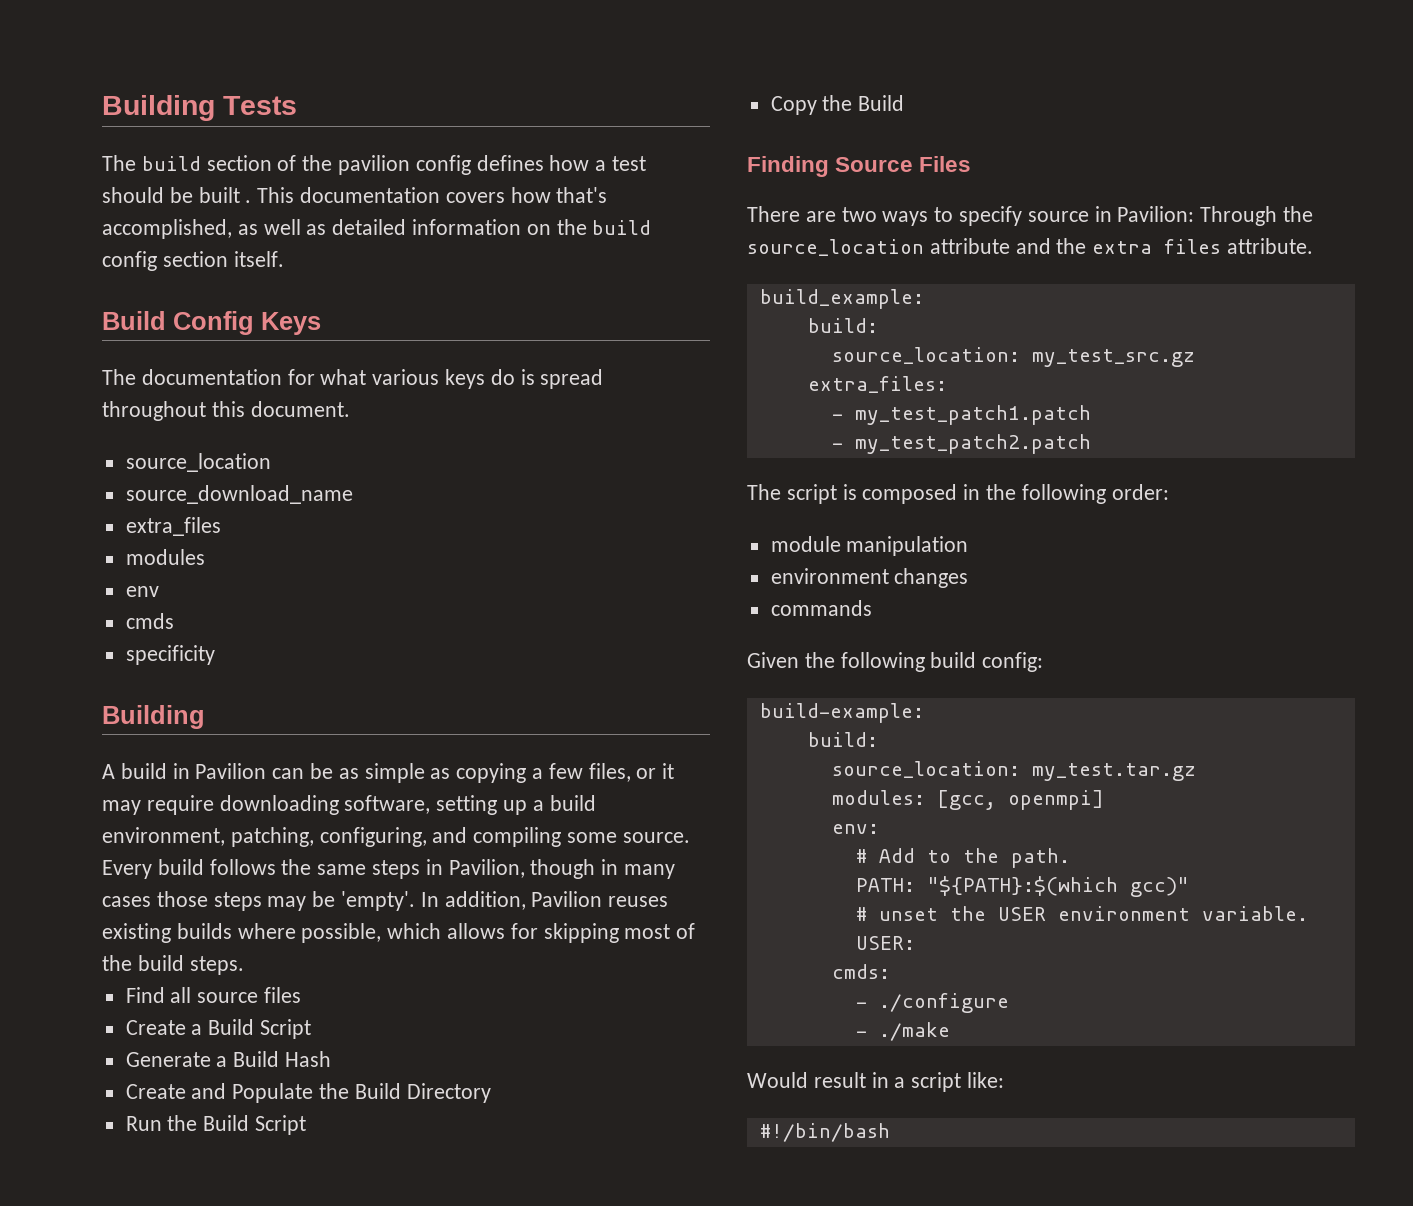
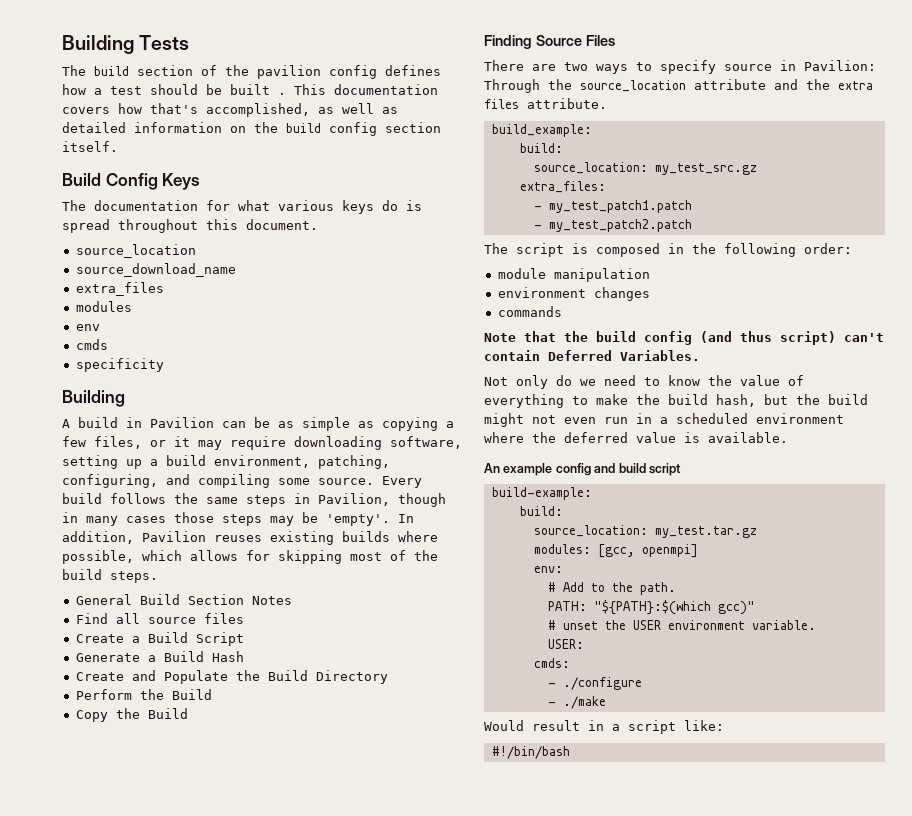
(244, 965) none -> [75,594,292,605] // General Build Section Notes
[125,1115,307,1135] Run the Build Script -> [75,689,212,700] Perform the Build
[747,652,1044,672] Given the following build config: -> [484,331,884,345] [484,350,700,361] [484,375,804,389] [484,394,868,408] [484,413,844,427] [484,432,788,443] [484,463,681,476] Note that the build config (and thus script) can't contain Deferred Variables. // Not only do we need to know the value of everything to make the build hash, but the build might not even run in a scheduled environment where the deferred value is available. // An example config and build script

